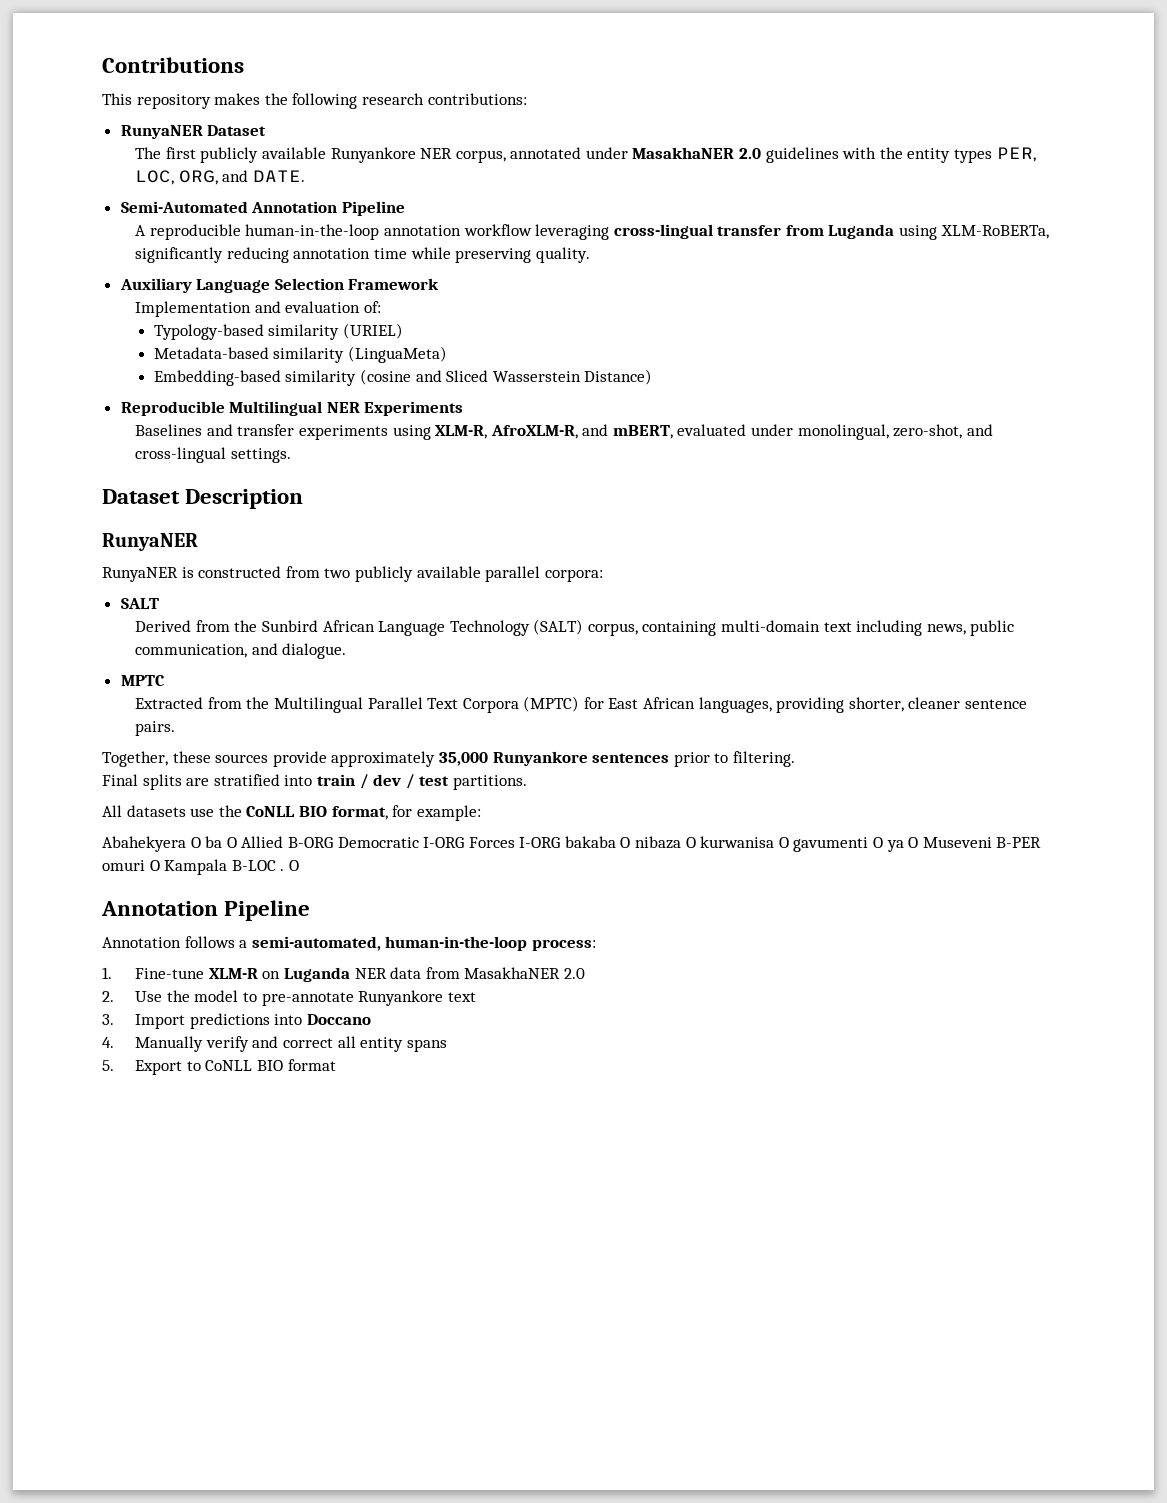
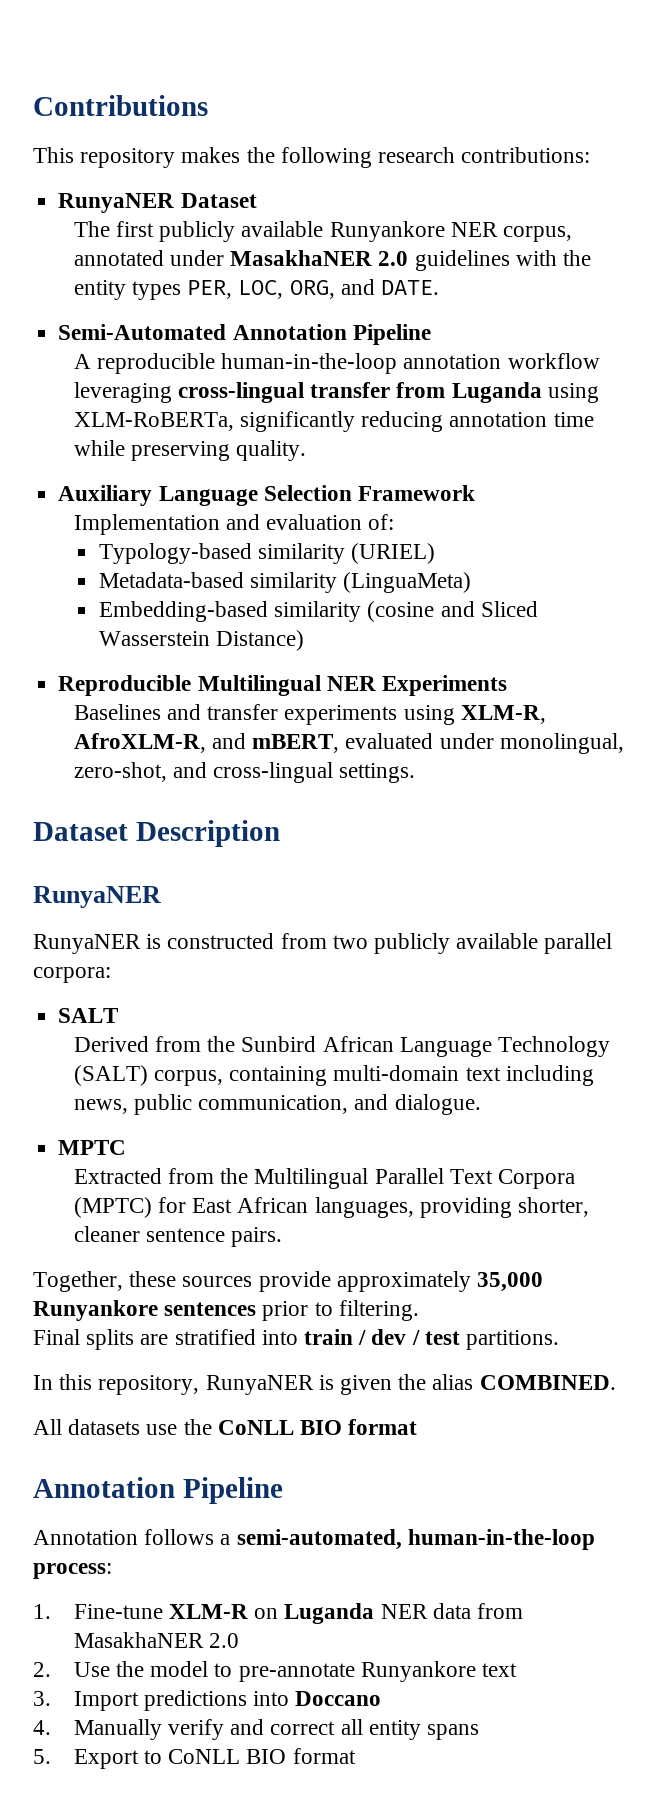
(527, 782) none -> [33,1374,616,1395] // In this repository, RunyaNER is given the alias COMBINED.
[331,805,481,821] [102,836,1042,852] [102,859,299,875] format, for example: // Abahekyera O ba O Allied B-ORG Democratic I-ORG Forces I-ORG bakaba O nibaza O kurwanisa O gavumenti O ya O Museveni B-PER omuri O Kampala B-LOC . O -> [348,1419,418,1435] format

